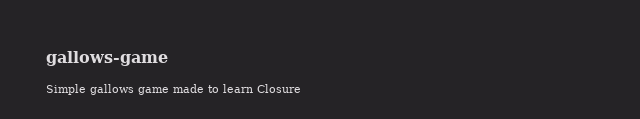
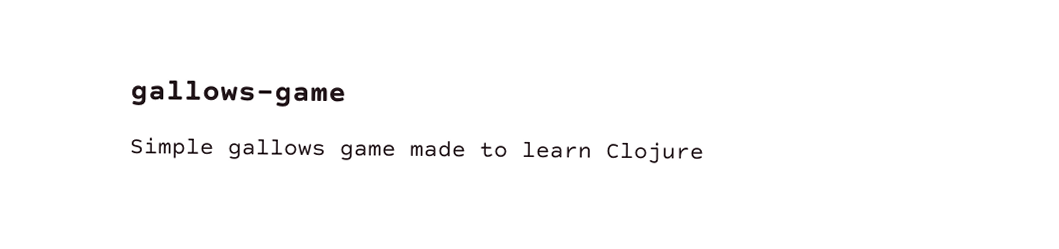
[257,84,301,93] Closure -> [605,141,704,164] Clojure

